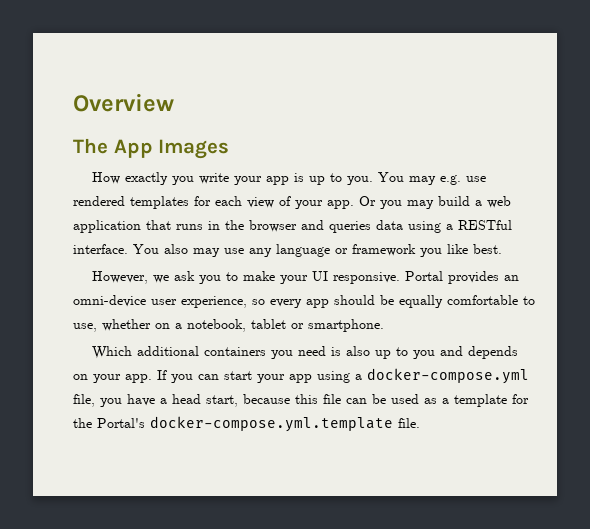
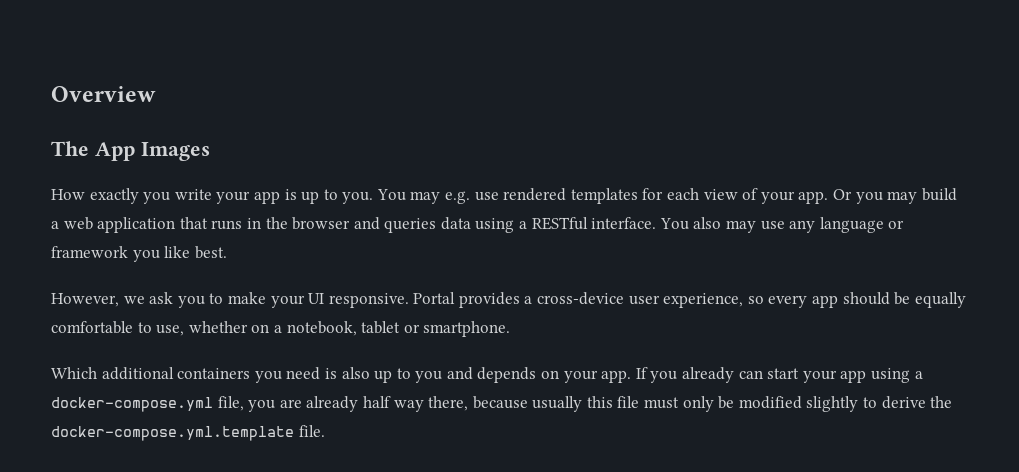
[504,275,520,281] [73,295,146,307] an omni-device -> [524,292,625,305] a cross-device
(193, 378) none -> [682,367,735,383] already
[127,394,529,407] [73,418,145,428] have a head start, because this file can be used as a template for the Portal's -> [279,396,953,412] are already half way there, because usually this file must only be modified slightly to derive the

